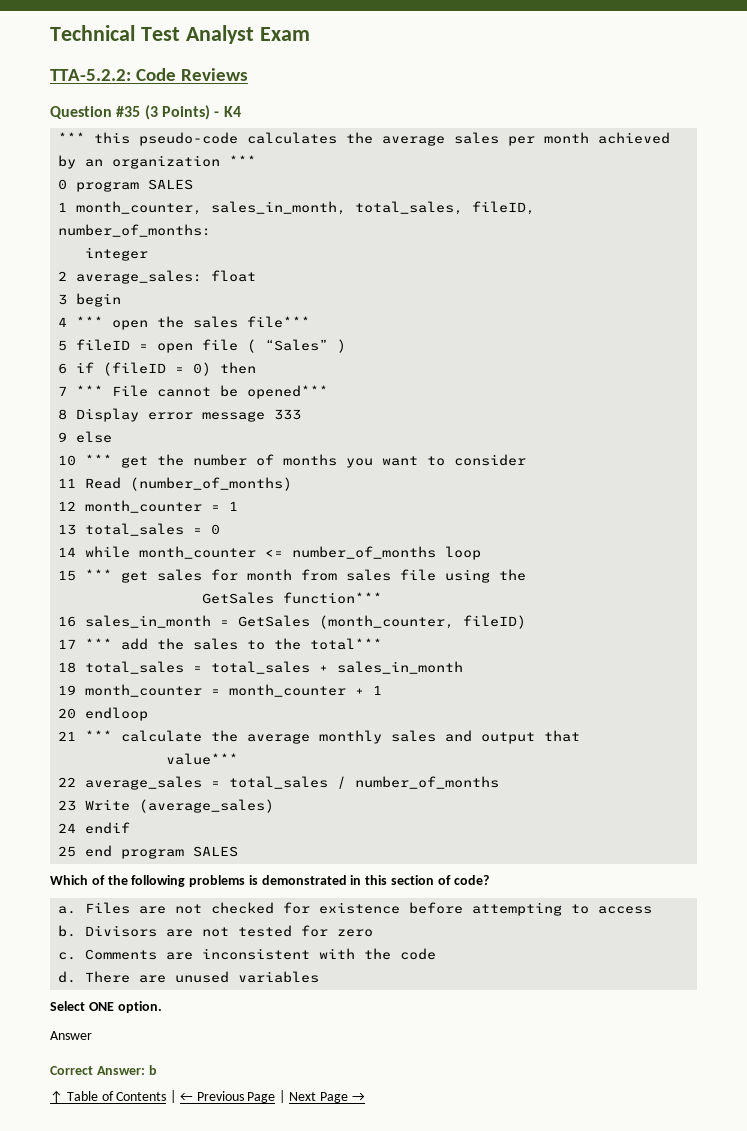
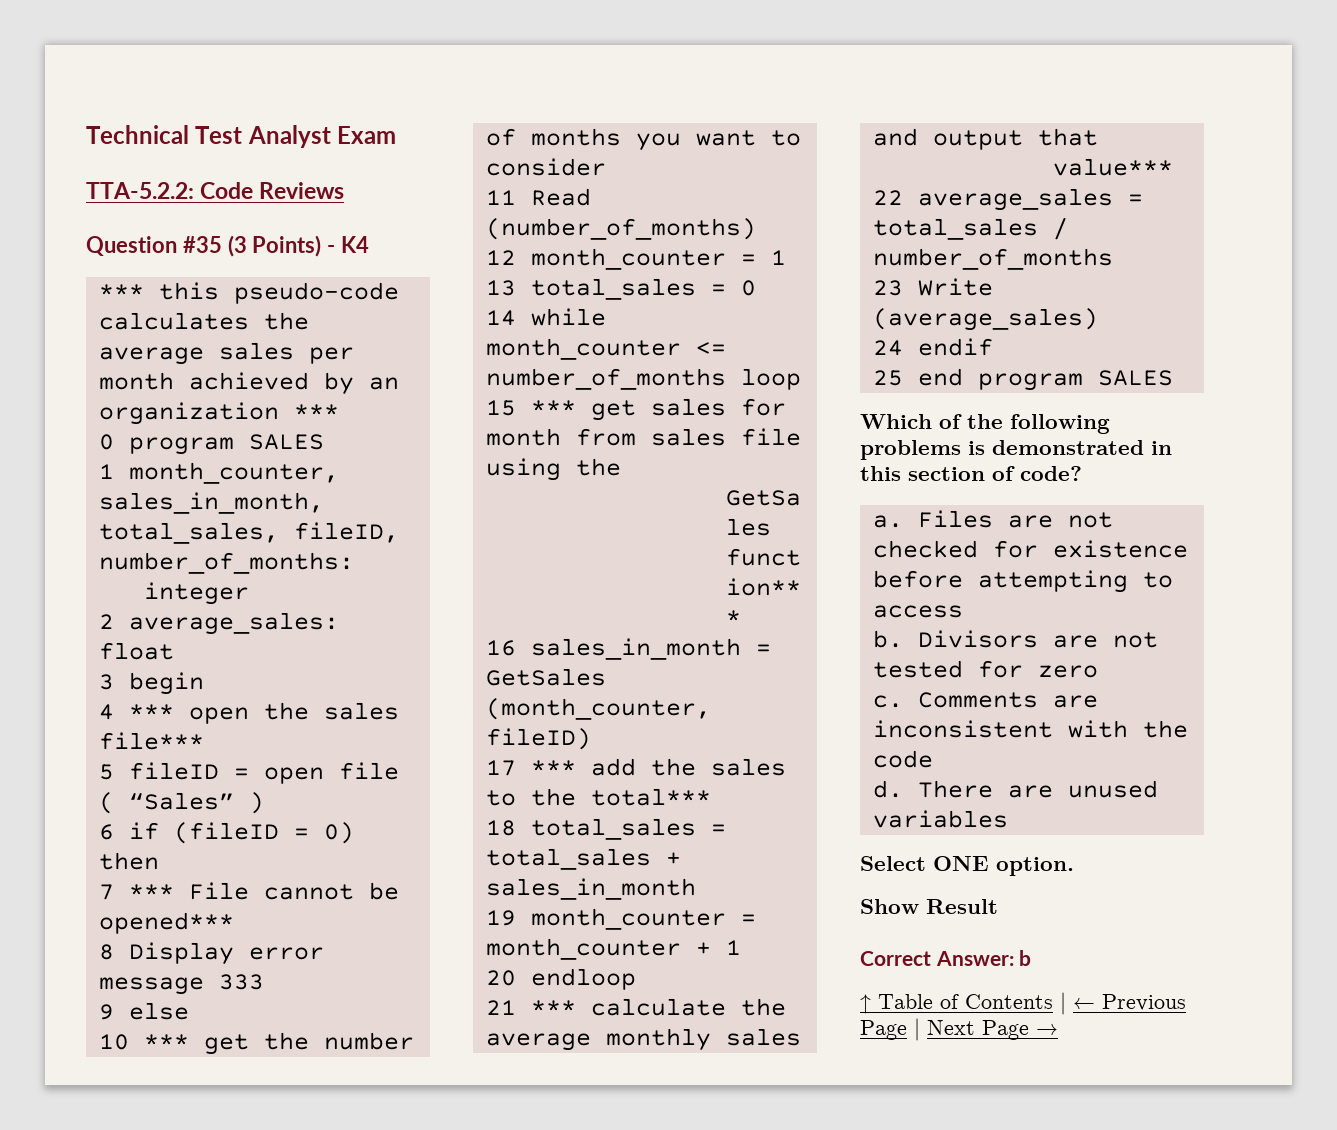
[50,1031,92,1040] Answer -> [860,899,998,914] Show Result

